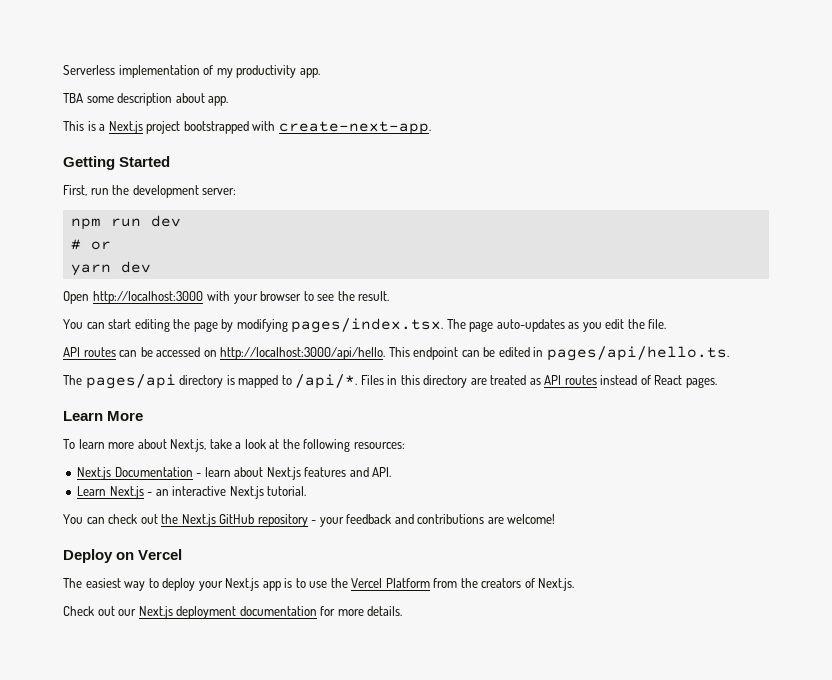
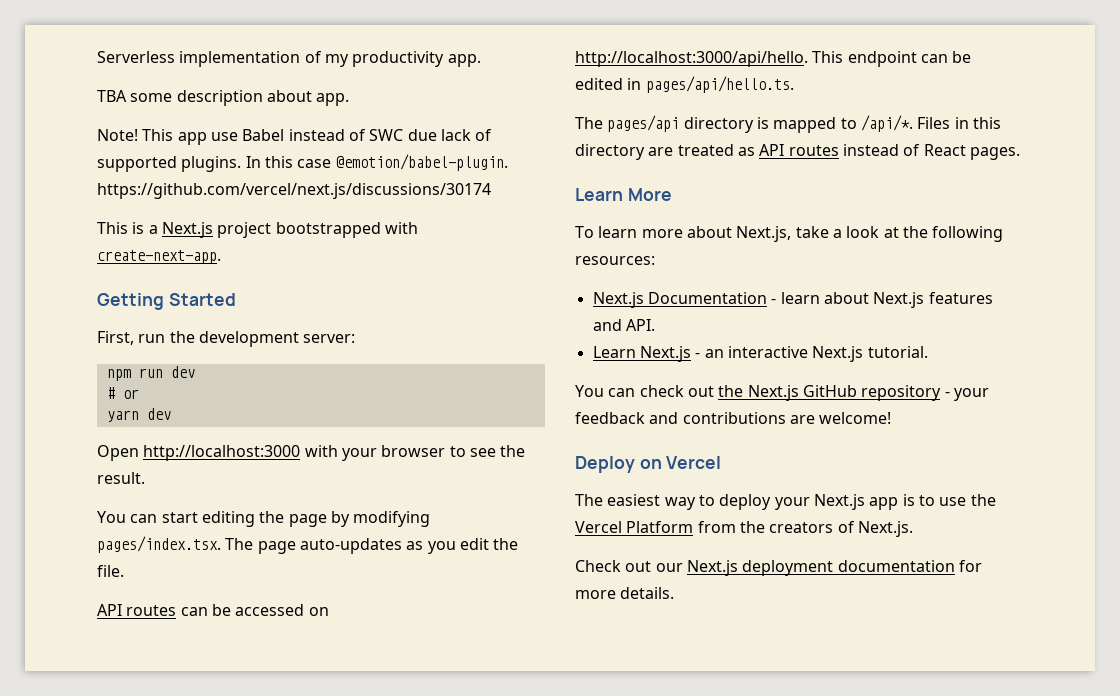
(229, 101) none -> [97,129,493,145] [97,154,508,172] [97,183,491,199] // Note! This app use Babel instead of SWC due lack of supported plugins. In this case @emotion/babel-plugin. https://github.com/vercel/next.js/discussions/30174

